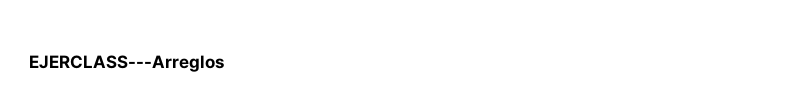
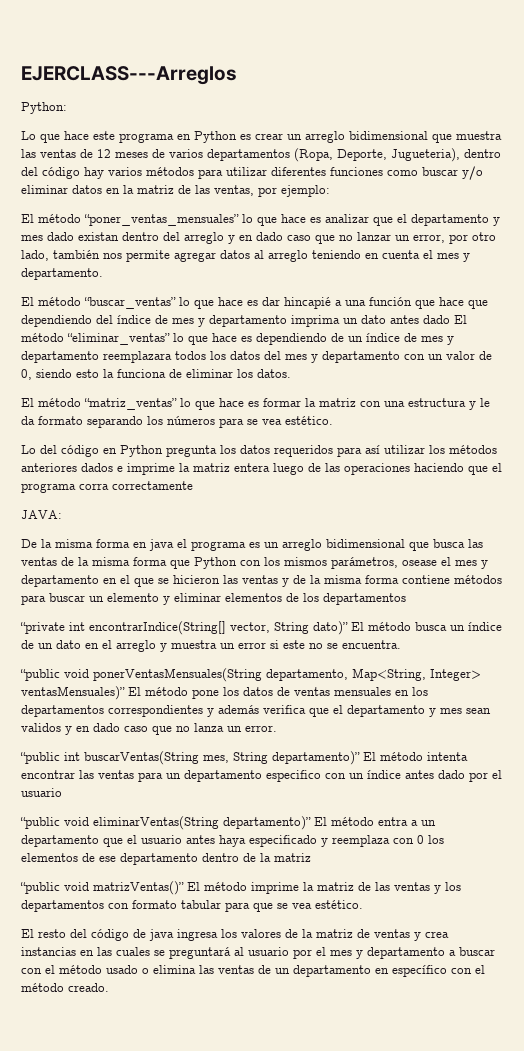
(224, 63) none -> [21,102,67,114] [21,131,502,143] [21,148,501,162] [21,166,483,180] [21,185,330,197] [21,214,500,226] [21,232,496,244] [21,250,470,262] [21,268,103,280] [21,297,488,309] [21,315,467,327] [21,333,454,345] [21,351,492,363] [21,369,291,380] [21,398,490,410] [21,416,333,428] [21,445,497,457] [21,463,502,475] [21,481,193,493] [21,510,62,519] [21,539,483,551] [21,557,488,569] [21,575,502,587] [21,593,406,605] [20,621,502,635] [21,640,401,652] [20,668,481,682] [21,686,428,700] [21,705,491,717] [21,723,277,735] [20,751,468,765] [21,770,502,782] [21,788,62,797] [20,816,436,830] [21,835,444,847] [21,853,311,865] [20,881,461,895] [21,900,363,912] [21,929,449,941] [21,947,495,959] [21,965,485,977] [21,983,109,992] // Python: // Lo que hace este programa en Python es crear un arreglo bidimensional que muestra las ventas de 12 meses de varios departamentos (Ropa, Deporte, Jugueteria), dentro del código hay varios métodos para utilizar diferentes funciones como buscar y/o eliminar datos en la matriz de las ventas, por ejemplo: // El método “poner_ventas_mensuales” lo que hace es analizar que el departamento y mes dado existan dentro del arreglo y en dado caso que no lanzar un error, por otro lado, también nos permite agregar datos al arreglo teniendo en cuenta el mes y departamento. // El método “buscar_ventas” lo que hace es dar hincapié a una función que hace que dependiendo del índice de mes y departamento imprima un dato antes dado El método “eliminar_ventas” lo que hace es dependiendo de un índice de mes y departamento reemplazara todos los datos del mes y departamento con un valor de 0, siendo esto la funciona de eliminar los datos. // El método “matriz_ventas” lo que hace es formar la matriz con una estructura y le da formato separando los números para se vea estético. // Lo del código en Python pregunta los datos requeridos para así utilizar los métodos anteriores dados e imprime la matriz entera luego de las operaciones haciendo que el programa corra correctamente // JAVA: // De la misma forma en java el programa es un arreglo bidimensional que busca las ventas de la misma forma que Python con los mismos parámetros, osease el mes y departamento en el que se hicieron las ventas y de la misma forma contiene métodos para buscar un elemento y eliminar elementos de los departamentos // “private int encontrarIndice(String[] vector, String dato)” El método busca un índice de un dato en el arreglo y muestra un error si este no se encuentra. // “public void ponerVentasMensuales(String departamento, Map<String, Integer> ventasMensuales)” El método pone los datos de ventas mensuales en los departamentos correspondientes y además verifica que el departamento y mes sean validos y en dado caso que no lanza un error. // “public int buscarVentas(String mes, String departamento)” El método intenta encontrar las ventas para un departamento especifico con un índice antes dado por el usuario // “public void eliminarVentas(String departamento)” El método entra a un departamento que el usuario antes haya especificado y reemplaza con 0 los elementos de ese departamento dentro de la matriz // “public void matrizVentas()” El método imprime la matriz de las ventas y los departamentos con formato tabular para que se vea estético. // El resto del código de java ingresa los valores de la matriz de ventas y crea instancias en las cuales se preguntará al usuario por el mes y departamento a buscar con el método usado o elimina las ventas de un departamento en específico con el método creado.

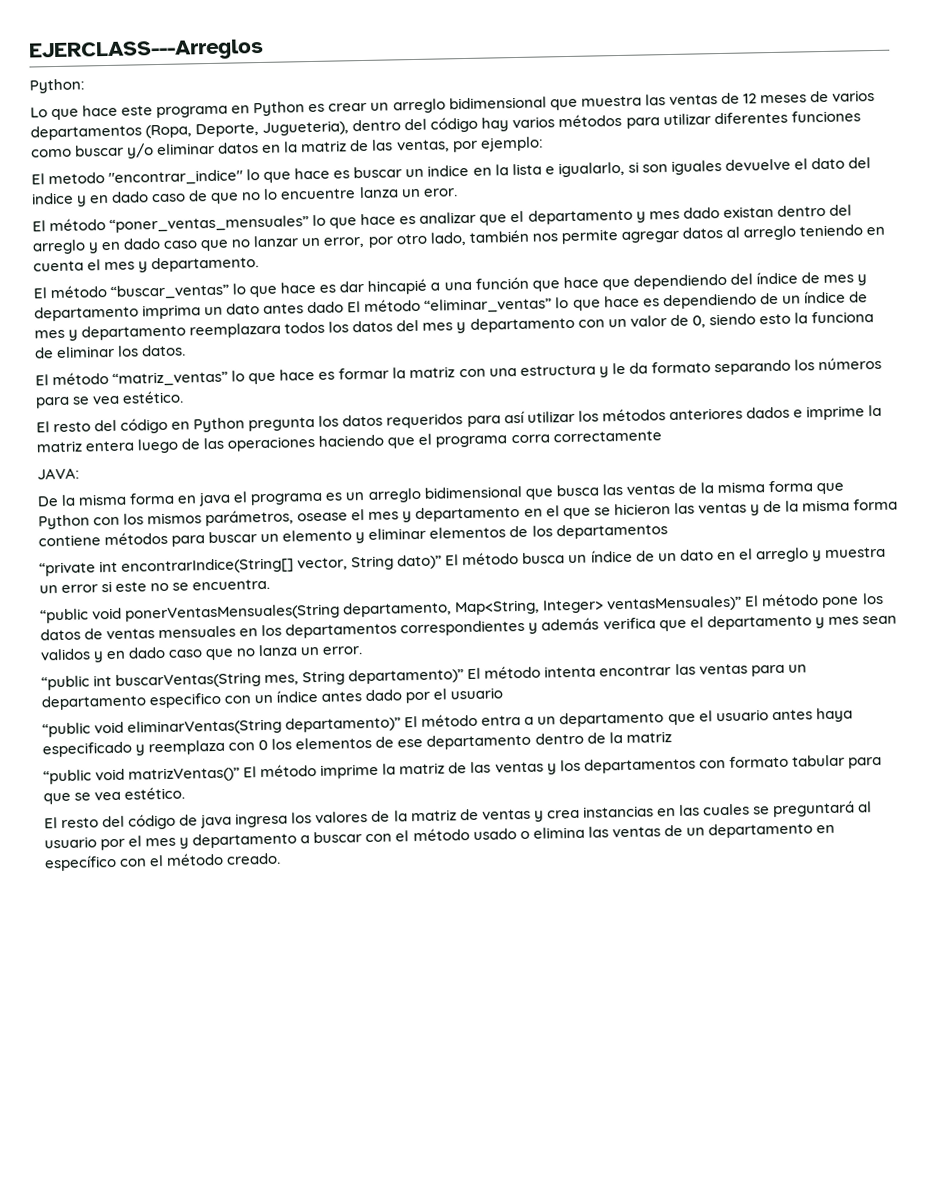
(330, 191) none -> [31,157,872,186] [31,186,458,207] // El metodo "encontrar_indice" lo que hace es buscar un indice en la lista e igualarlo, si son iguales devuelve el dato del indice y en dado caso de que no lo encuentre lanza un eror.
[21,445,36,454] Lo -> [36,421,92,433] El resto

